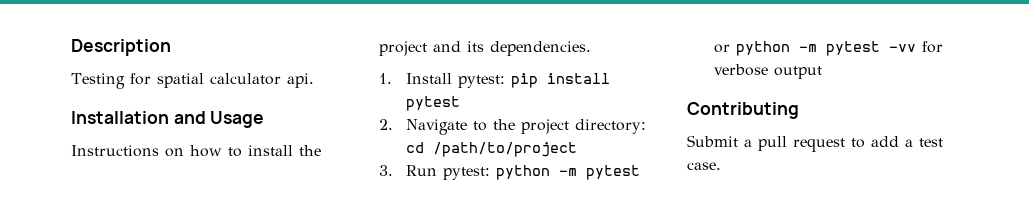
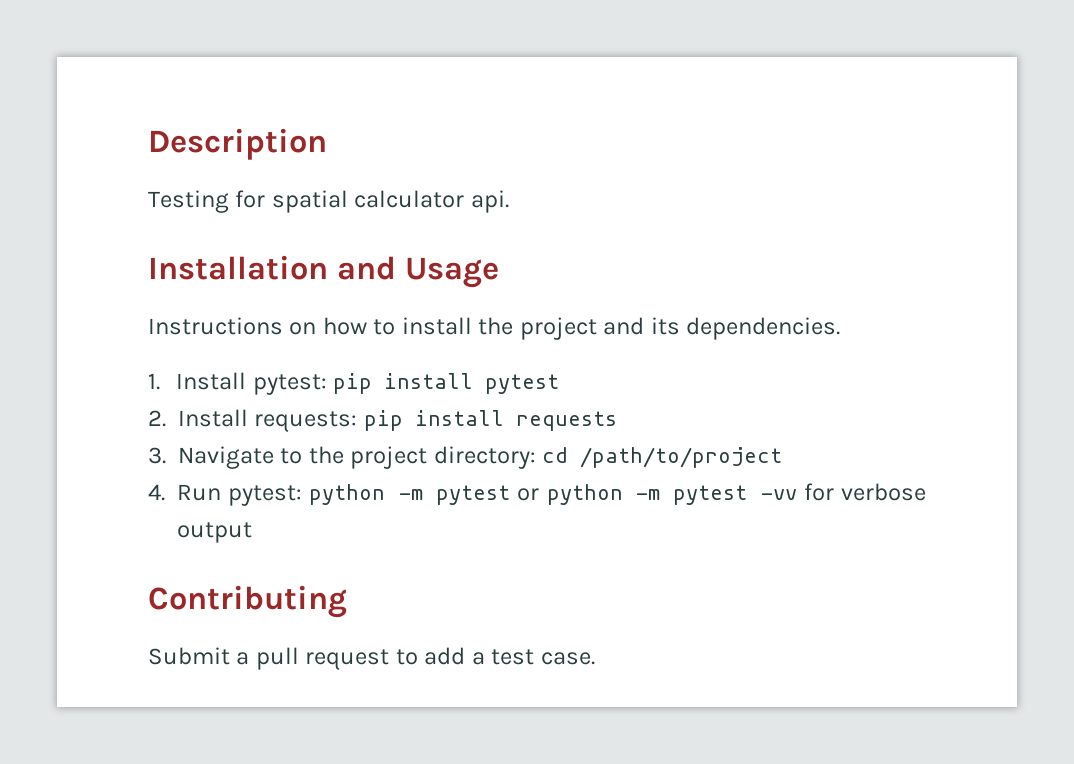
(393, 124) none -> [178,409,617,432] [148,447,166,464] Install requests: pip install requests // 3.
[379,165,393,176] 3. -> [148,484,165,501] 4.

